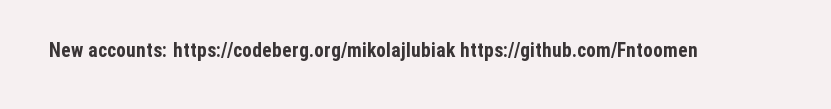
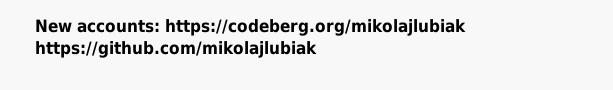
[459,42,698,61] https://github.com/Fntoomen -> [35,41,317,58] https://github.com/mikolajlubiak

